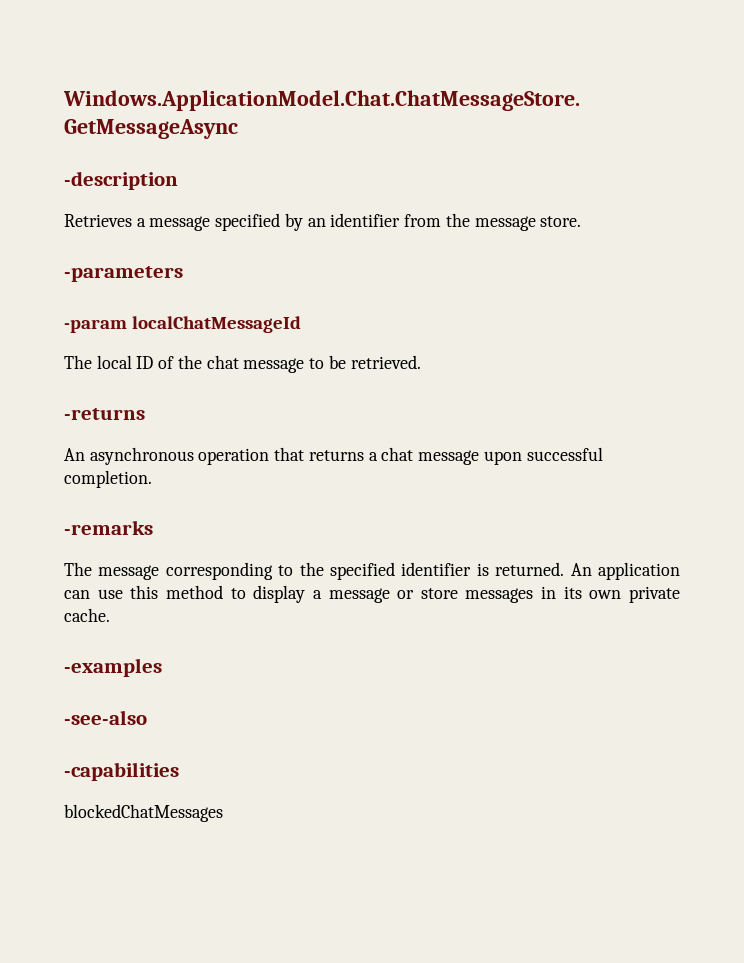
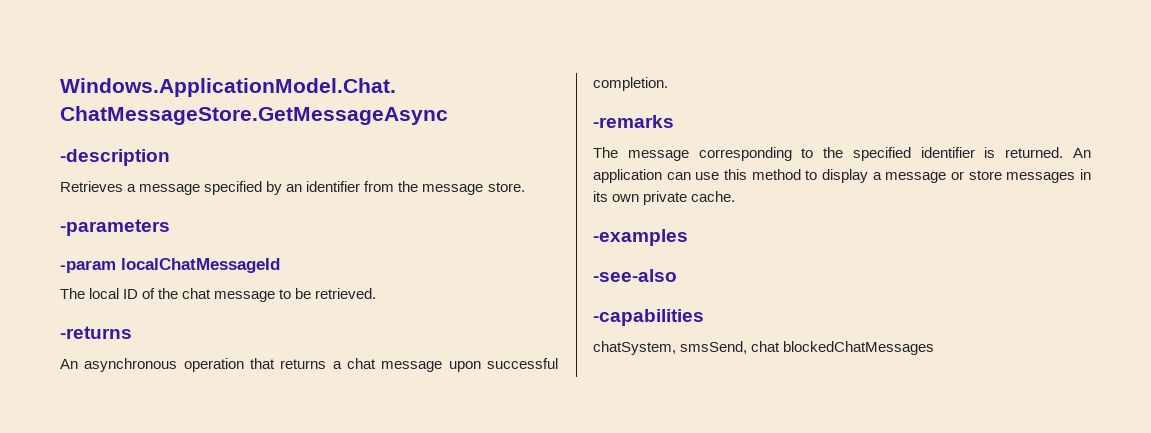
(179, 771) none -> [593,341,781,355] chatSystem, smsSend, chat

